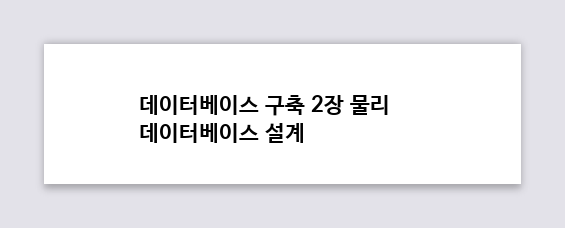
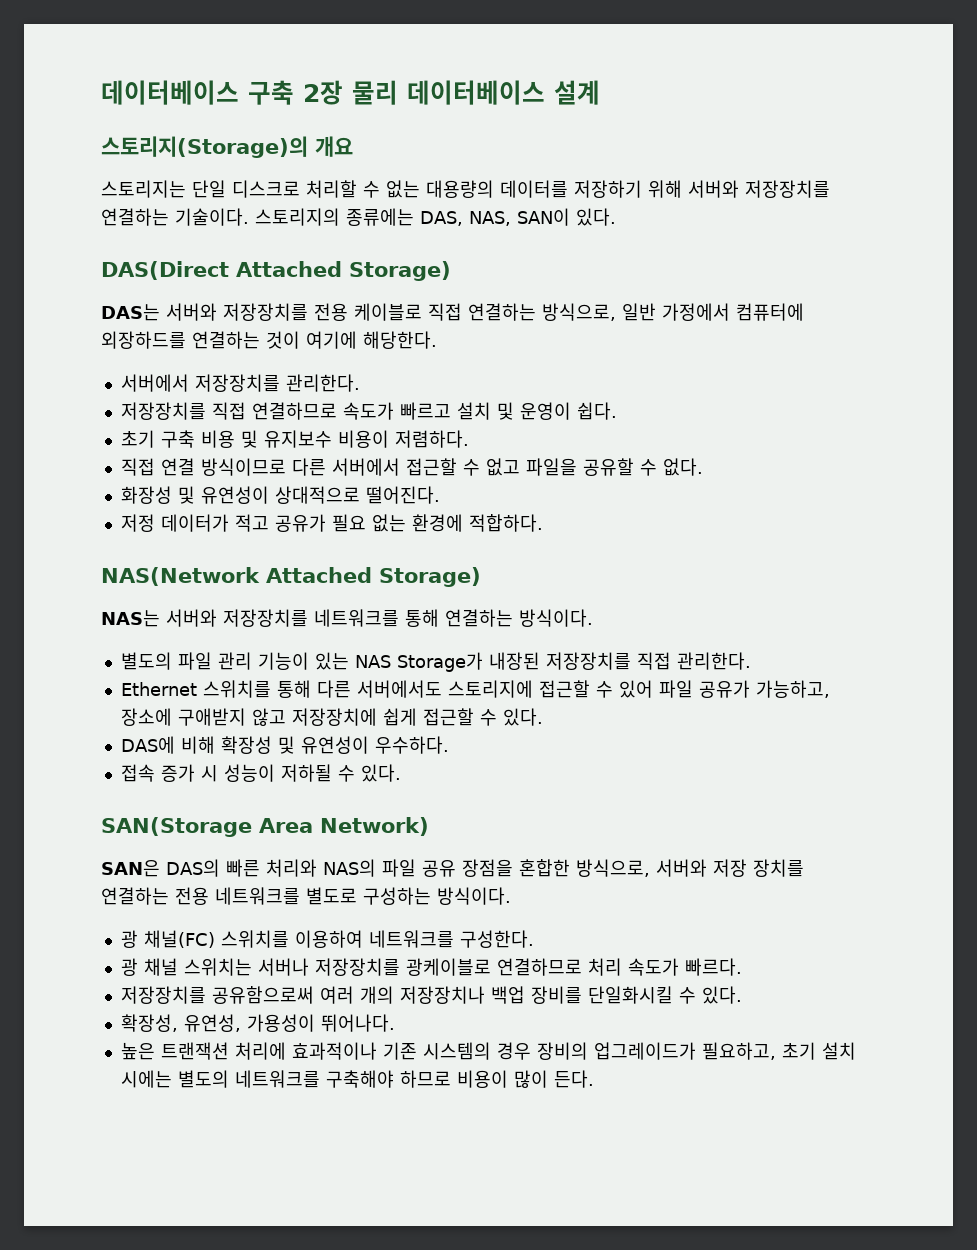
(305, 133) none -> [101,136,353,158] [101,180,830,198] [101,208,616,226] [101,261,451,281] [101,303,804,321] [101,331,437,349] [120,374,360,392] [120,402,617,420] [120,430,469,448] [120,458,703,476] [120,486,440,504] [120,514,543,532] [101,567,481,587] [101,609,593,627] [120,652,751,672] [120,680,830,698] [120,708,543,726] [120,736,449,754] [120,764,401,782] [101,817,429,837] [101,859,804,877] [101,887,511,905] [120,930,534,948] [120,958,742,976] [120,986,742,1004] [120,1014,395,1032] [120,1042,856,1060] [120,1070,594,1088] // 스토리지(Storage)의 개요 // 스토리지는 단일 디스크로 처리할 수 없는 대용량의 데이터를 저장하기 위해 서버와 저장장치를 연결하는 기술이다. 스토리지의 종류에는 DAS, NAS, SAN이 있다. // DAS(Direct Attached Storage) // DAS는 서버와 저장장치를 전용 케이블로 직접 연결하는 방식으로, 일반 가정에서 컴퓨터에 외장하드를 연결하는 것이 여기에 해당한다. // 서버에서 저장장치를 관리한다. // 저장장치를 직접 연결하므로 속도가 빠르고 설치 및 운영이 쉽다. // 초기 구축 비용 및 유지보수 비용이 저렴하다. // 직접 연결 방식이므로 다른 서버에서 접근할 수 없고 파일을 공유할 수 없다. // 화장성 및 유연성이 상대적으로 떨어진다. // 저정 데이터가 적고 공유가 필요 없는 환경에 적합하다. // NAS(Network Attached Storage) // NAS는 서버와 저장장치를 네트워크를 통해 연결하는 방식이다. // 별도의 파일 관리 기능이 있는 NAS Storage가 내장된 저장장치를 직접 관리한다. // Ethernet 스위치를 통해 다른 서버에서도 스토리지에 접근할 수 있어 파일 공유가 가능하고, 장소에 구애받지 않고 저장장치에 쉽게 접근할 수 있다. // DAS에 비해 확장성 및 유연성이 우수하다. // 접속 증가 시 성능이 저하될 수 있다. // SAN(Storage Area Network) // SAN은 DAS의 빠른 처리와 NAS의 파일 공유 장점을 혼합한 방식으로, 서버와 저장 장치를 연결하는 전용 네트워크를 별도로 구성하는 방식이다. // 광 채널(FC) 스위치를 이용하여 네트워크를 구성한다. // 광 채널 스위치는 서버나 저장장치를 광케이블로 연결하므로 처리 속도가 빠르다. // 저장장치를 공유함으로써 여러 개의 저장장치나 백업 장비를 단일화시킬 수 있다. // 확장성, 유연성, 가용성이 뛰어나다. // 높은 트랜잭션 처리에 효과적이나 기존 시스템의 경우 장비의 업그레이드가 필요하고, 초기 설치 시에는 별도의 네트워크를 구축해야 하므로 비용이 많이 든다.

